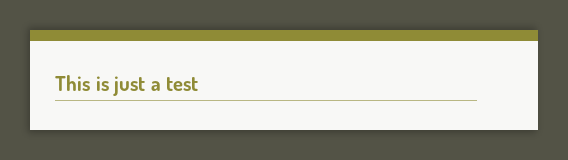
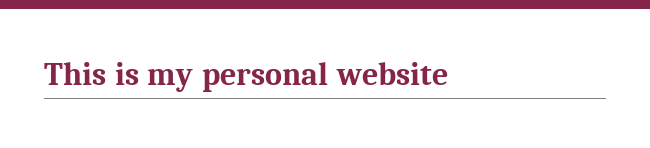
[113,76,199,96] just a test -> [147,62,448,92] my personal website

